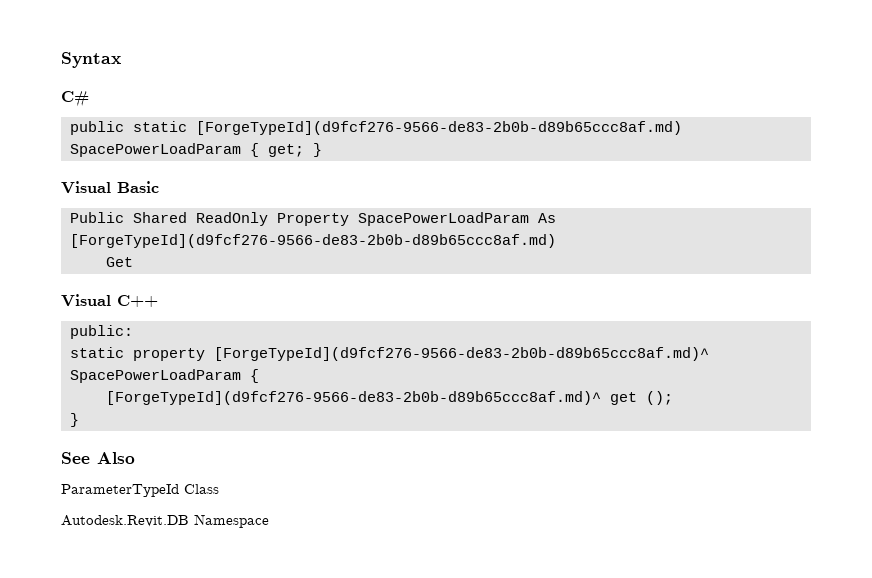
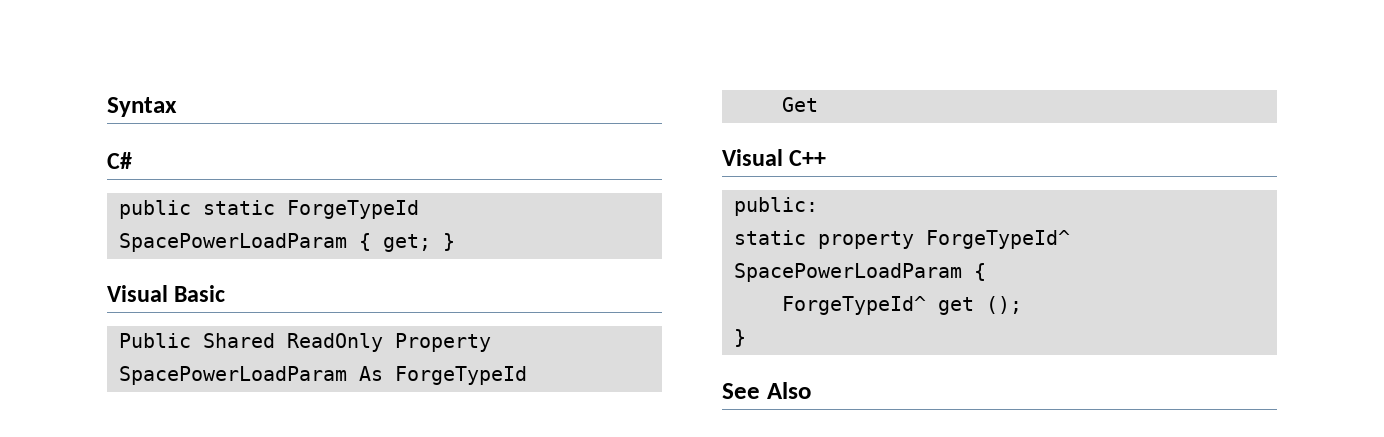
[195,121,682,135] [ForgeTypeId](d9fcf276-9566-de83-2b0b-d89b65ccc8af.md) -> [287,200,420,219] ForgeTypeId
[69,234,556,248] [ForgeTypeId](d9fcf276-9566-de83-2b0b-d89b65ccc8af.md) -> [395,366,528,385] ForgeTypeId
[213,347,709,361] [ForgeTypeId](d9fcf276-9566-de83-2b0b-d89b65ccc8af.md)^ -> [926,230,1071,249] ForgeTypeId^
[105,391,601,405] [ForgeTypeId](d9fcf276-9566-de83-2b0b-d89b65ccc8af.md)^ -> [782,296,927,315] ForgeTypeId^
[61,484,219,497] [61,514,269,528] // ParameterTypeId Class // Autodesk.Revit.DB Namespace -> (811, 390) none

